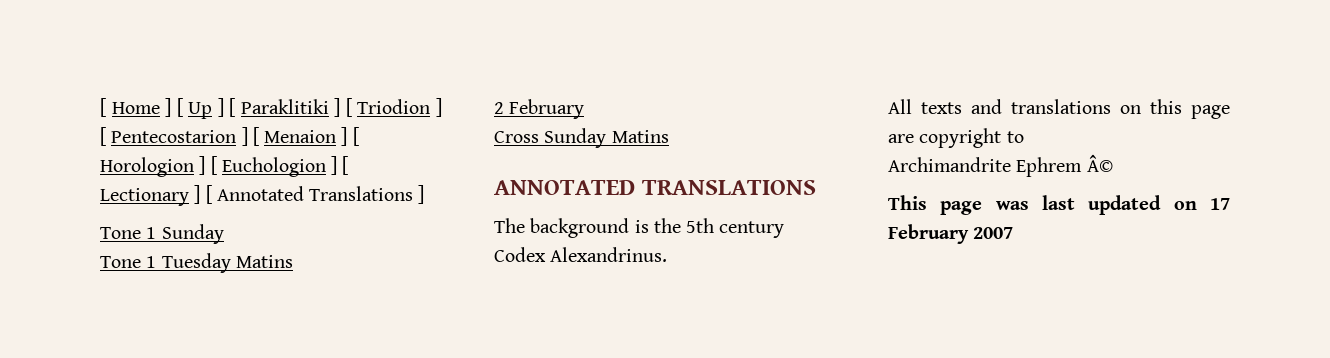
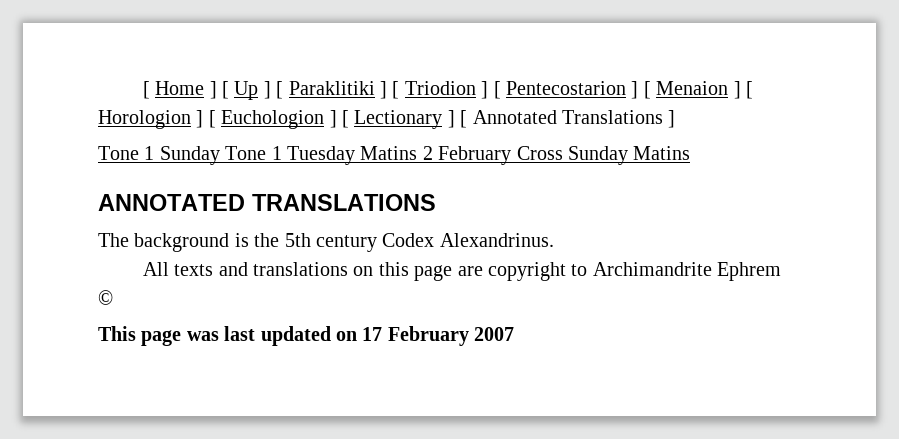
(224, 234) // -> (220, 155) none
(293, 261) // -> (418, 153) none
(585, 109) // -> (512, 155) none
(1024, 137) // -> (588, 270) none
[1086,154,1113,172] Â© -> [98,290,113,305] ©

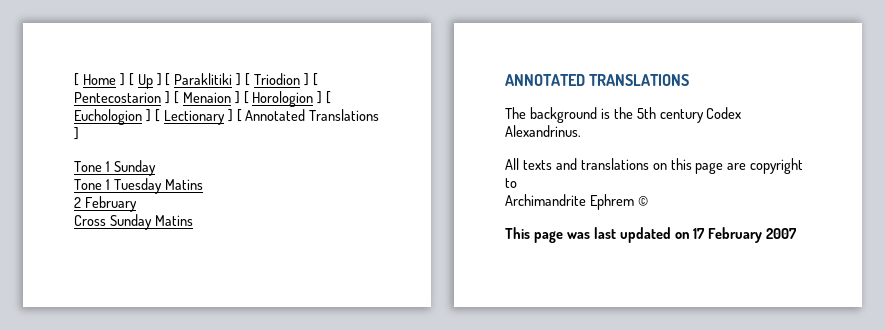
(220, 155) none -> (156, 168) //
(418, 153) none -> (203, 184) //
(512, 155) none -> (137, 204) //
(588, 270) none -> (517, 183) //

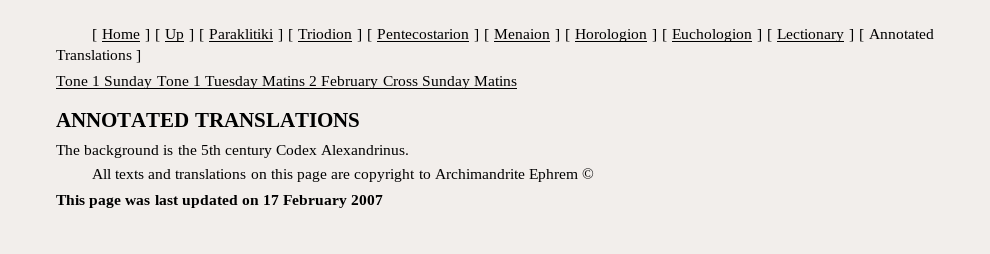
(156, 168) // -> (153, 82) none
(203, 184) // -> (306, 81) none
(137, 204) // -> (379, 82) none
(517, 183) // -> (431, 174) none

